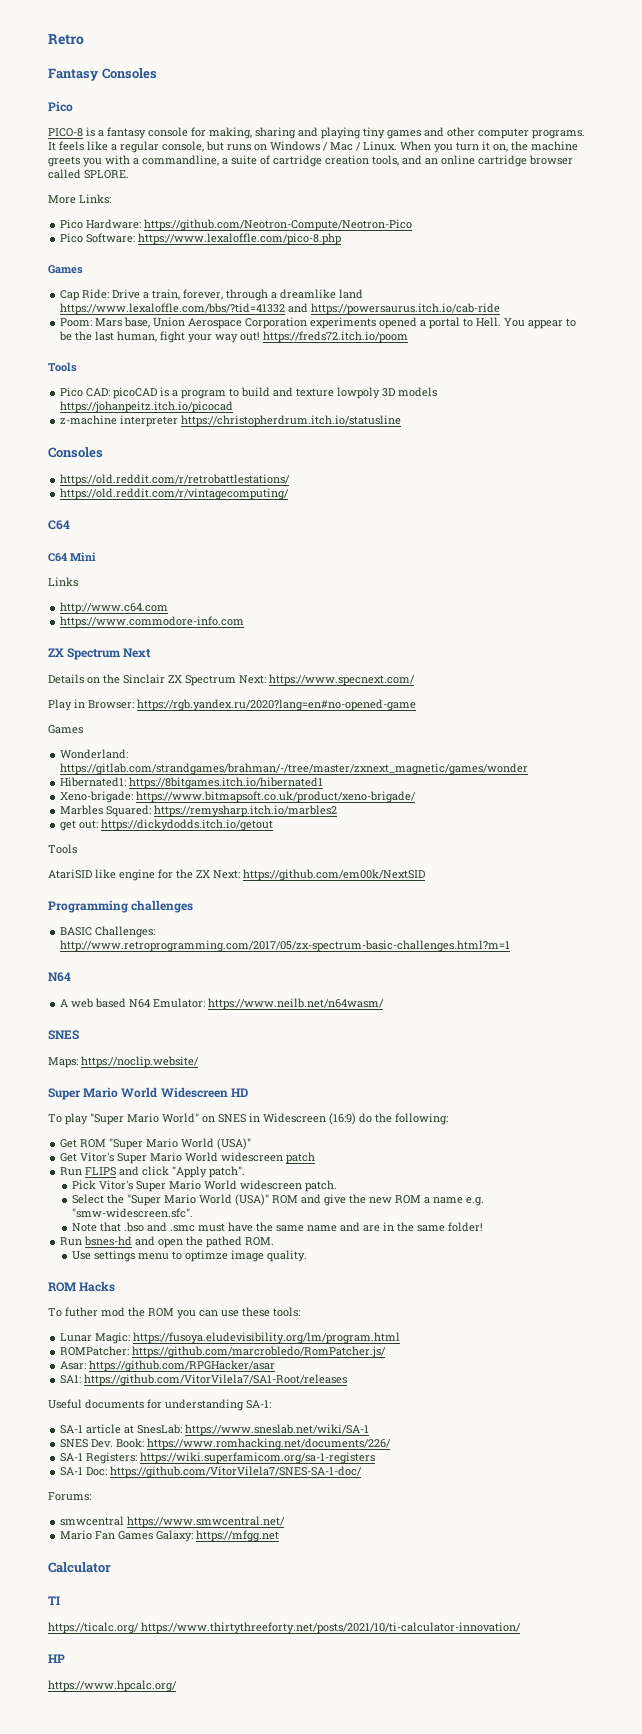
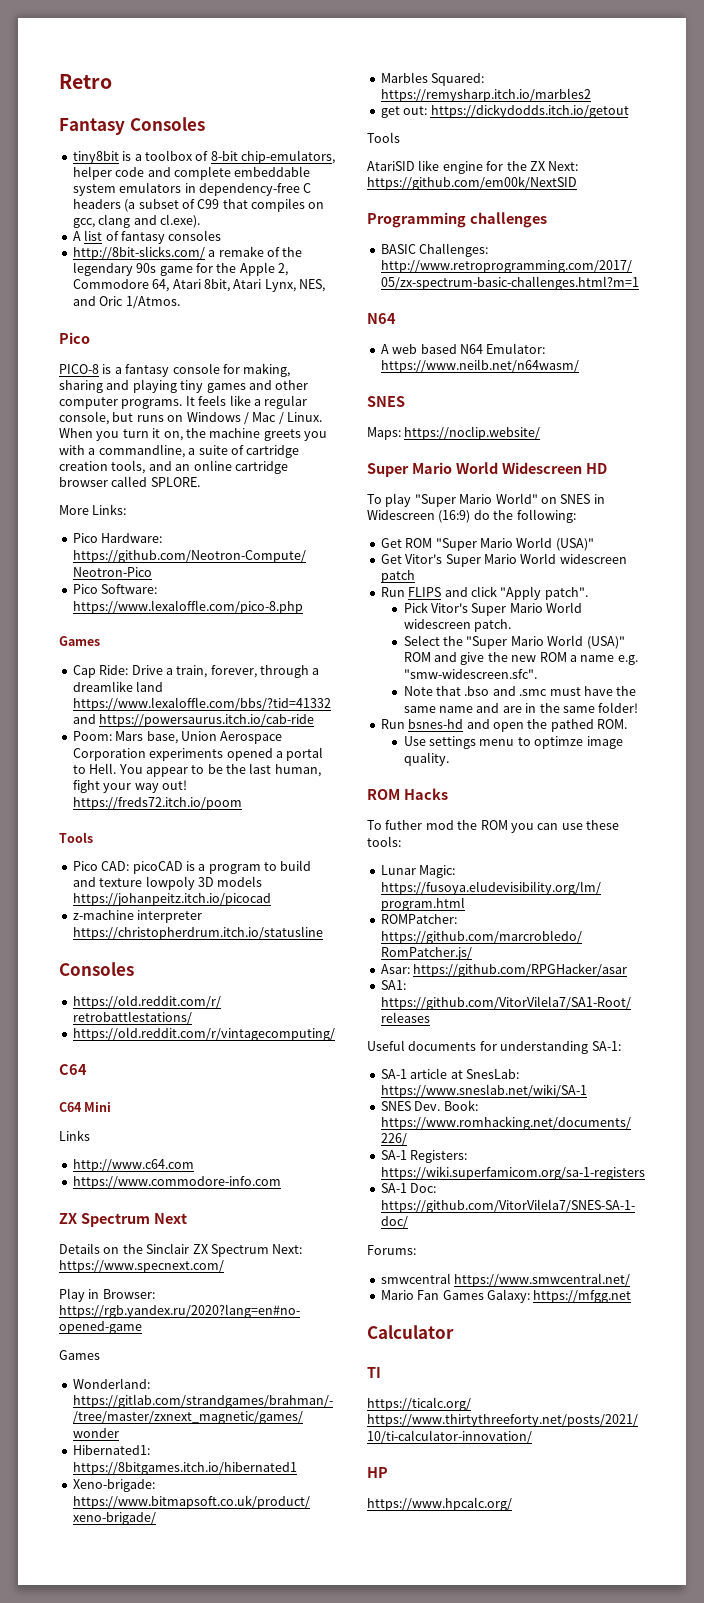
(157, 73) none -> [72,150,335,164] [72,166,311,180] [72,182,312,196] [72,198,325,212] [72,214,200,228] [72,230,222,244] [72,246,303,260] [72,262,288,276] [72,279,325,292] [72,296,180,309] // tiny8bit is a toolbox of 8-bit chip-emulators, helper code and complete embeddable system emulators in dependency-free C headers (a subset of C99 that compiles on gcc, clang and cl.exe). // A list of fantasy consoles // http://8bit-slicks.com/ a remake of the legendary 90s game for the Apple 2, Commodore 64, Atari 8bit, Atari Lynx, NES, and Oric 1/Atmos.

